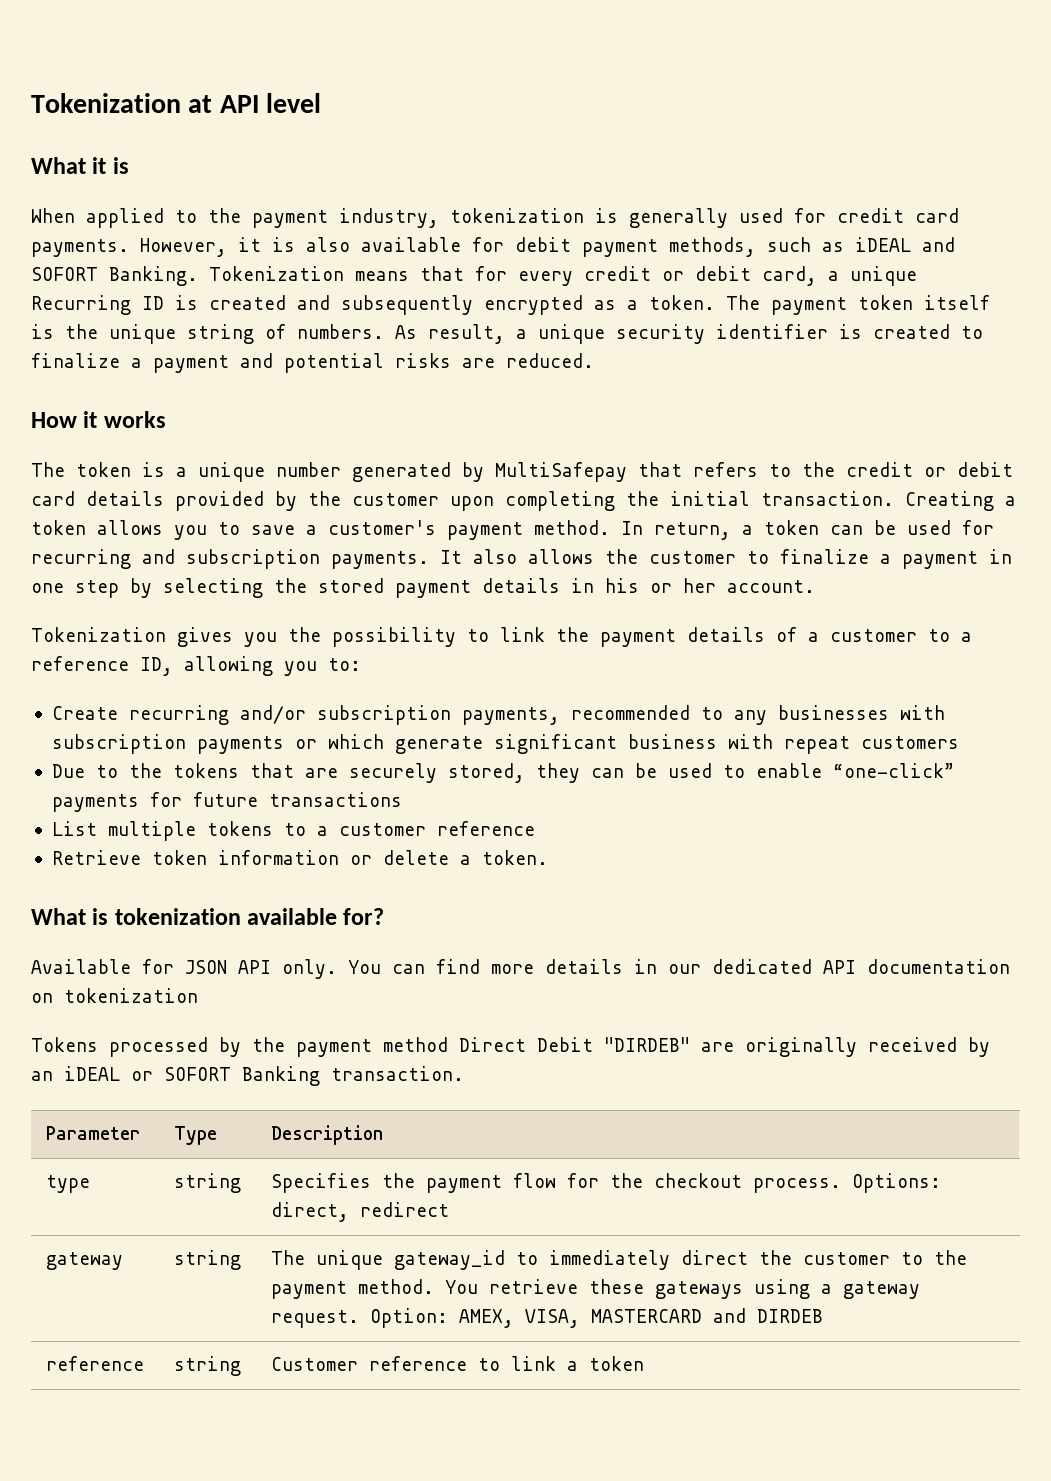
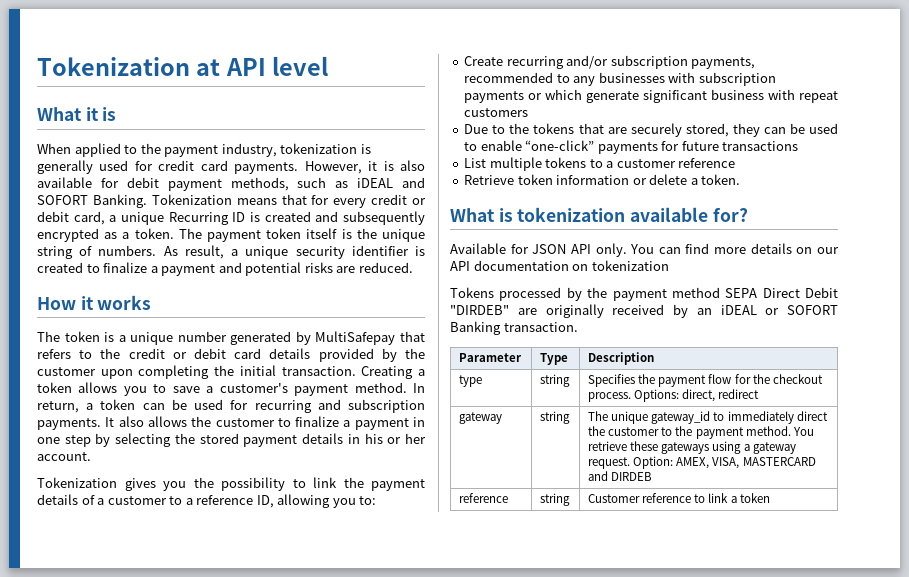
[634,959,812,974] in our dedicated -> [796,247,839,254] on our
(448, 1044) none -> [725,288,758,298] SEPA

